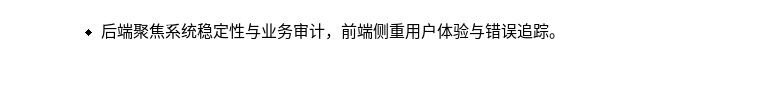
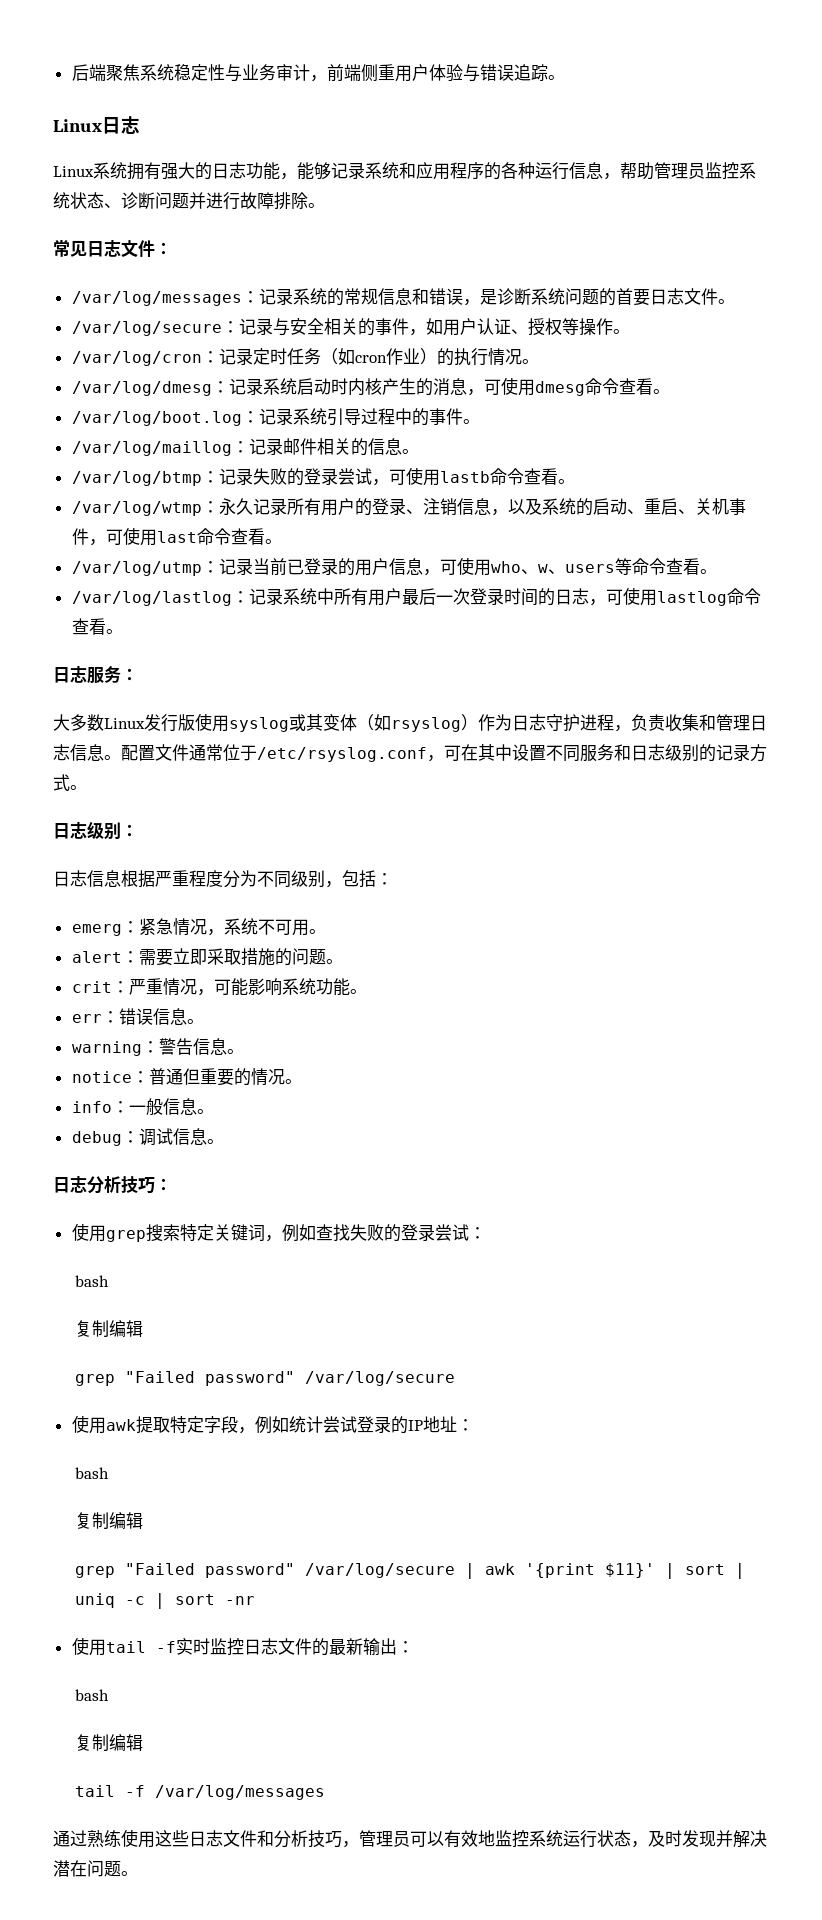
(565, 36) none -> [53,116,140,134] [53,162,756,180] [53,192,325,210] [53,240,172,258] [71,288,735,306] [71,318,630,336] [71,348,539,366] [71,377,670,396] [71,408,480,426] [71,438,419,456] [71,467,575,486] [71,498,746,516] [71,527,282,546] [71,557,717,576] [71,587,761,606] [71,618,123,635] [53,666,138,683] [53,713,767,732] [53,744,767,762] [53,774,87,791] [53,821,138,840] [53,870,393,888] [71,918,326,936] [71,948,343,966] [71,978,367,996] [71,1008,204,1025] [71,1038,244,1056] [71,1068,302,1086] [71,1098,214,1115] [71,1128,224,1146] [53,1175,172,1194] [71,1223,486,1242] [75,1275,110,1287] [75,1320,144,1337] [75,1371,456,1386] [71,1415,474,1434] [75,1467,110,1479] [75,1512,144,1529] [75,1563,746,1579] [75,1593,256,1609] [71,1637,414,1656] [75,1689,110,1701] [75,1734,144,1751] [75,1785,326,1800] [53,1829,767,1848] [53,1860,138,1877] // Linux日志 // Linux系统拥有强大的日志功能，能够记录系统和应用程序的各种运行信息，帮助管理员监控系统状态、诊断问题并进行故障排除。 // 常见日志文件： // /var/log/messages：记录系统的常规信息和错误，是诊断系统问题的首要日志文件。 // /var/log/secure：记录与安全相关的事件，如用户认证、授权等操作。 // /var/log/cron：记录定时任务（如cron作业）的执行情况。 // /var/log/dmesg：记录系统启动时内核产生的消息，可使用dmesg命令查看。 // /var/log/boot.log：记录系统引导过程中的事件。 // /var/log/maillog：记录邮件相关的信息。 // /var/log/btmp：记录失败的登录尝试，可使用lastb命令查看。 // /var/log/wtmp：永久记录所有用户的登录、注销信息，以及系统的启动、重启、关机事件，可使用last命令查看。 // /var/log/utmp：记录当前已登录的用户信息，可使用who、w、users等命令查看。 // /var/log/lastlog：记录系统中所有用户最后一次登录时间的日志，可使用lastlog命令查看。 // 日志服务： // 大多数Linux发行版使用syslog或其变体（如rsyslog）作为日志守护进程，负责收集和管理日志信息。配置文件通常位于/etc/rsyslog.conf，可在其中设置不同服务和日志级别的记录方式。 // 日志级别： // 日志信息根据严重程度分为不同级别，包括： // emerg：紧急情况，系统不可用。 // alert：需要立即采取措施的问题。 // crit：严重情况，可能影响系统功能。 // err：错误信息。 // warning：警告信息。 // notice：普通但重要的情况。 // info：一般信息。 // debug：调试信息。 // 日志分析技巧： // 使用grep搜索特定关键词，例如查找失败的登录尝试： // bash // 复制编辑 // grep "Failed password" /var/log/secure // 使用awk提取特定字段，例如统计尝试登录的IP地址： // bash // 复制编辑 // grep "Failed password" /var/log/secure | awk '{print $11}' | sort | uniq -c | sort -nr // 使用tail -f实时监控日志文件的最新输出： // bash // 复制编辑 // tail -f /var/log/messages // 通过熟练使用这些日志文件和分析技巧，管理员可以有效地监控系统运行状态，及时发现并解决潜在问题。

